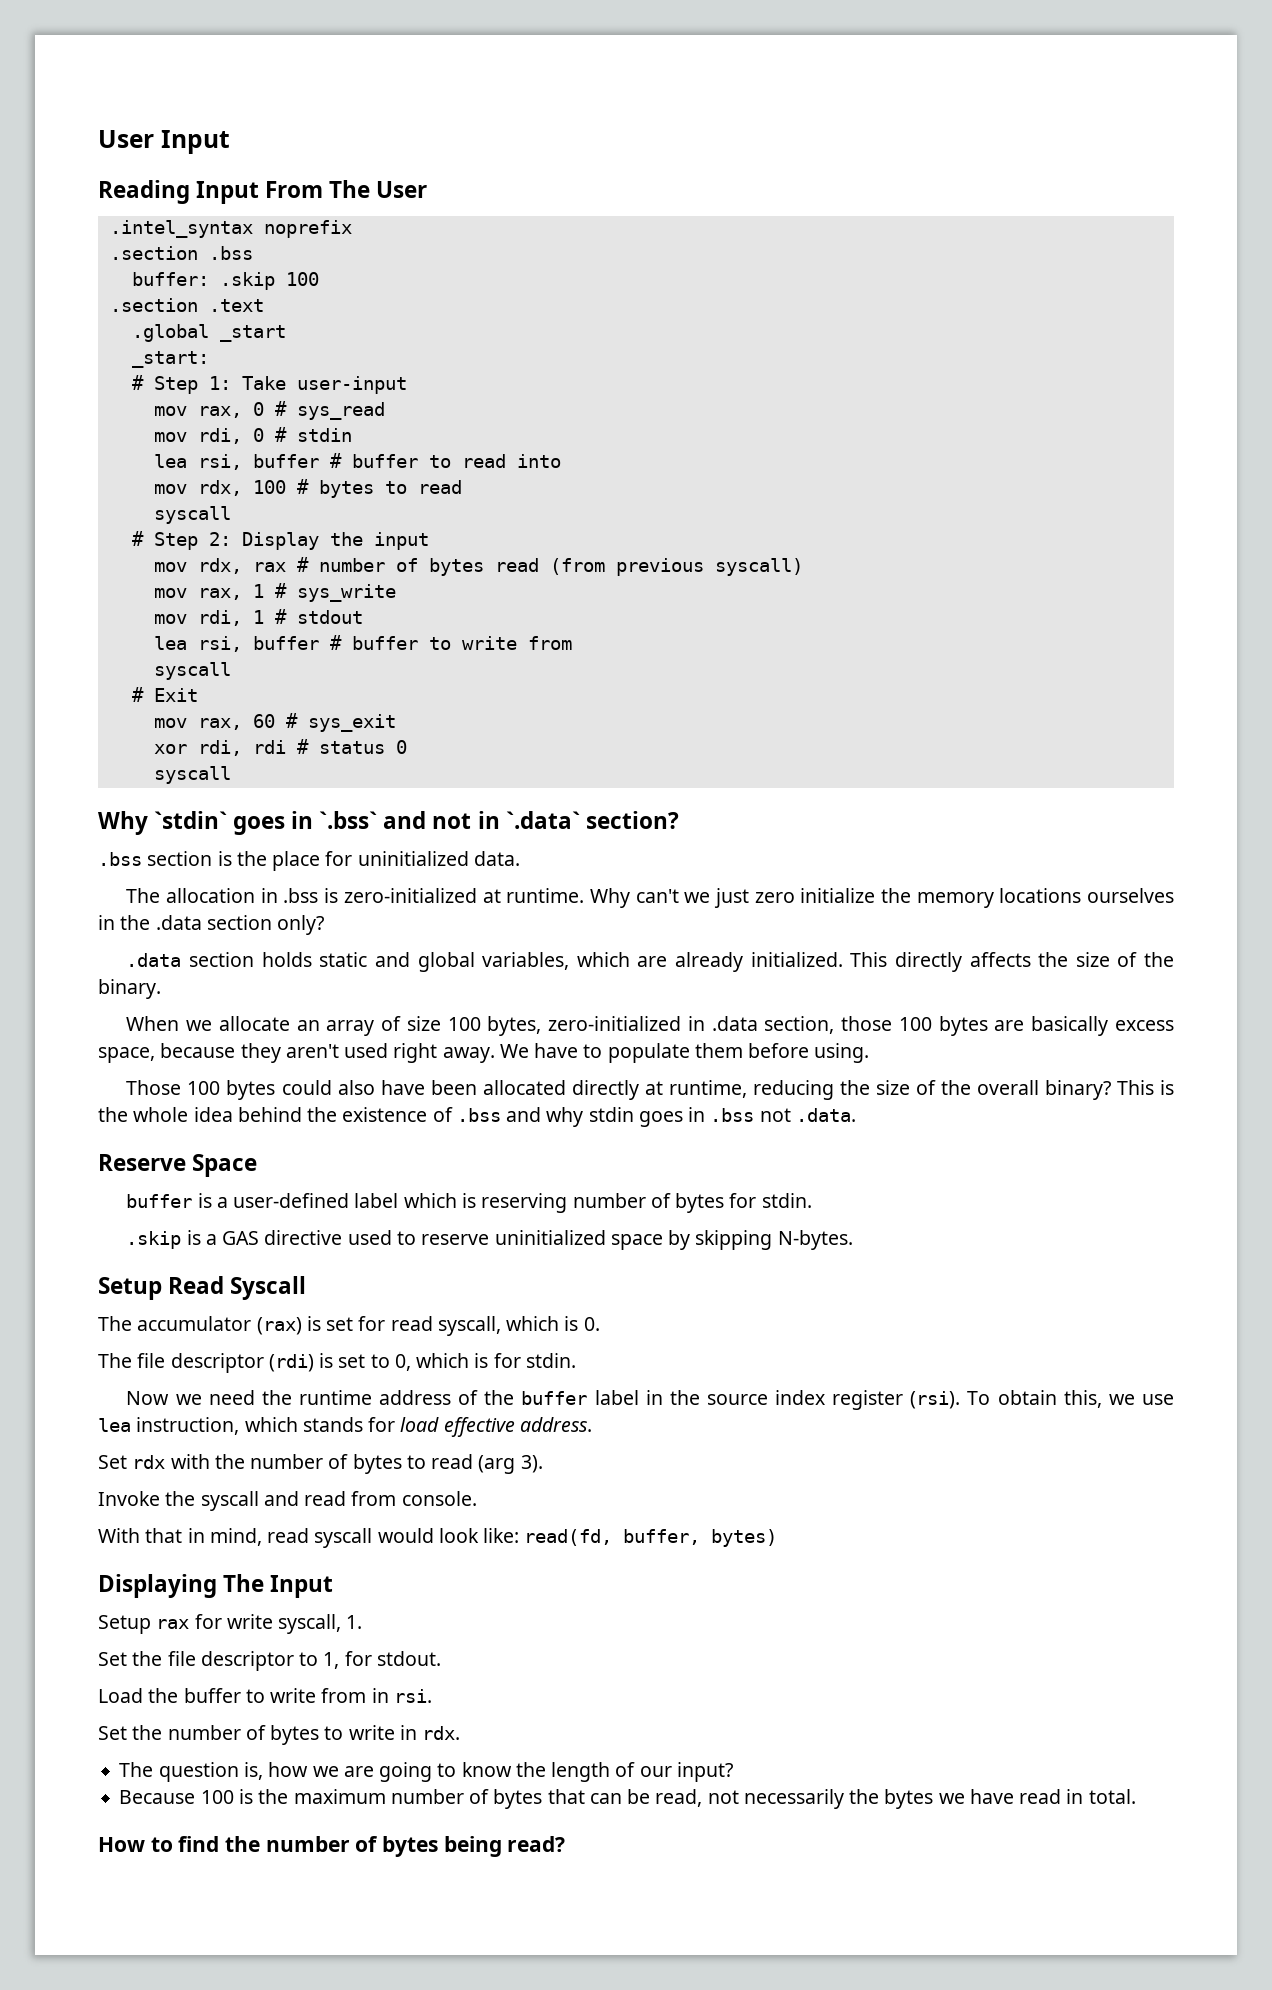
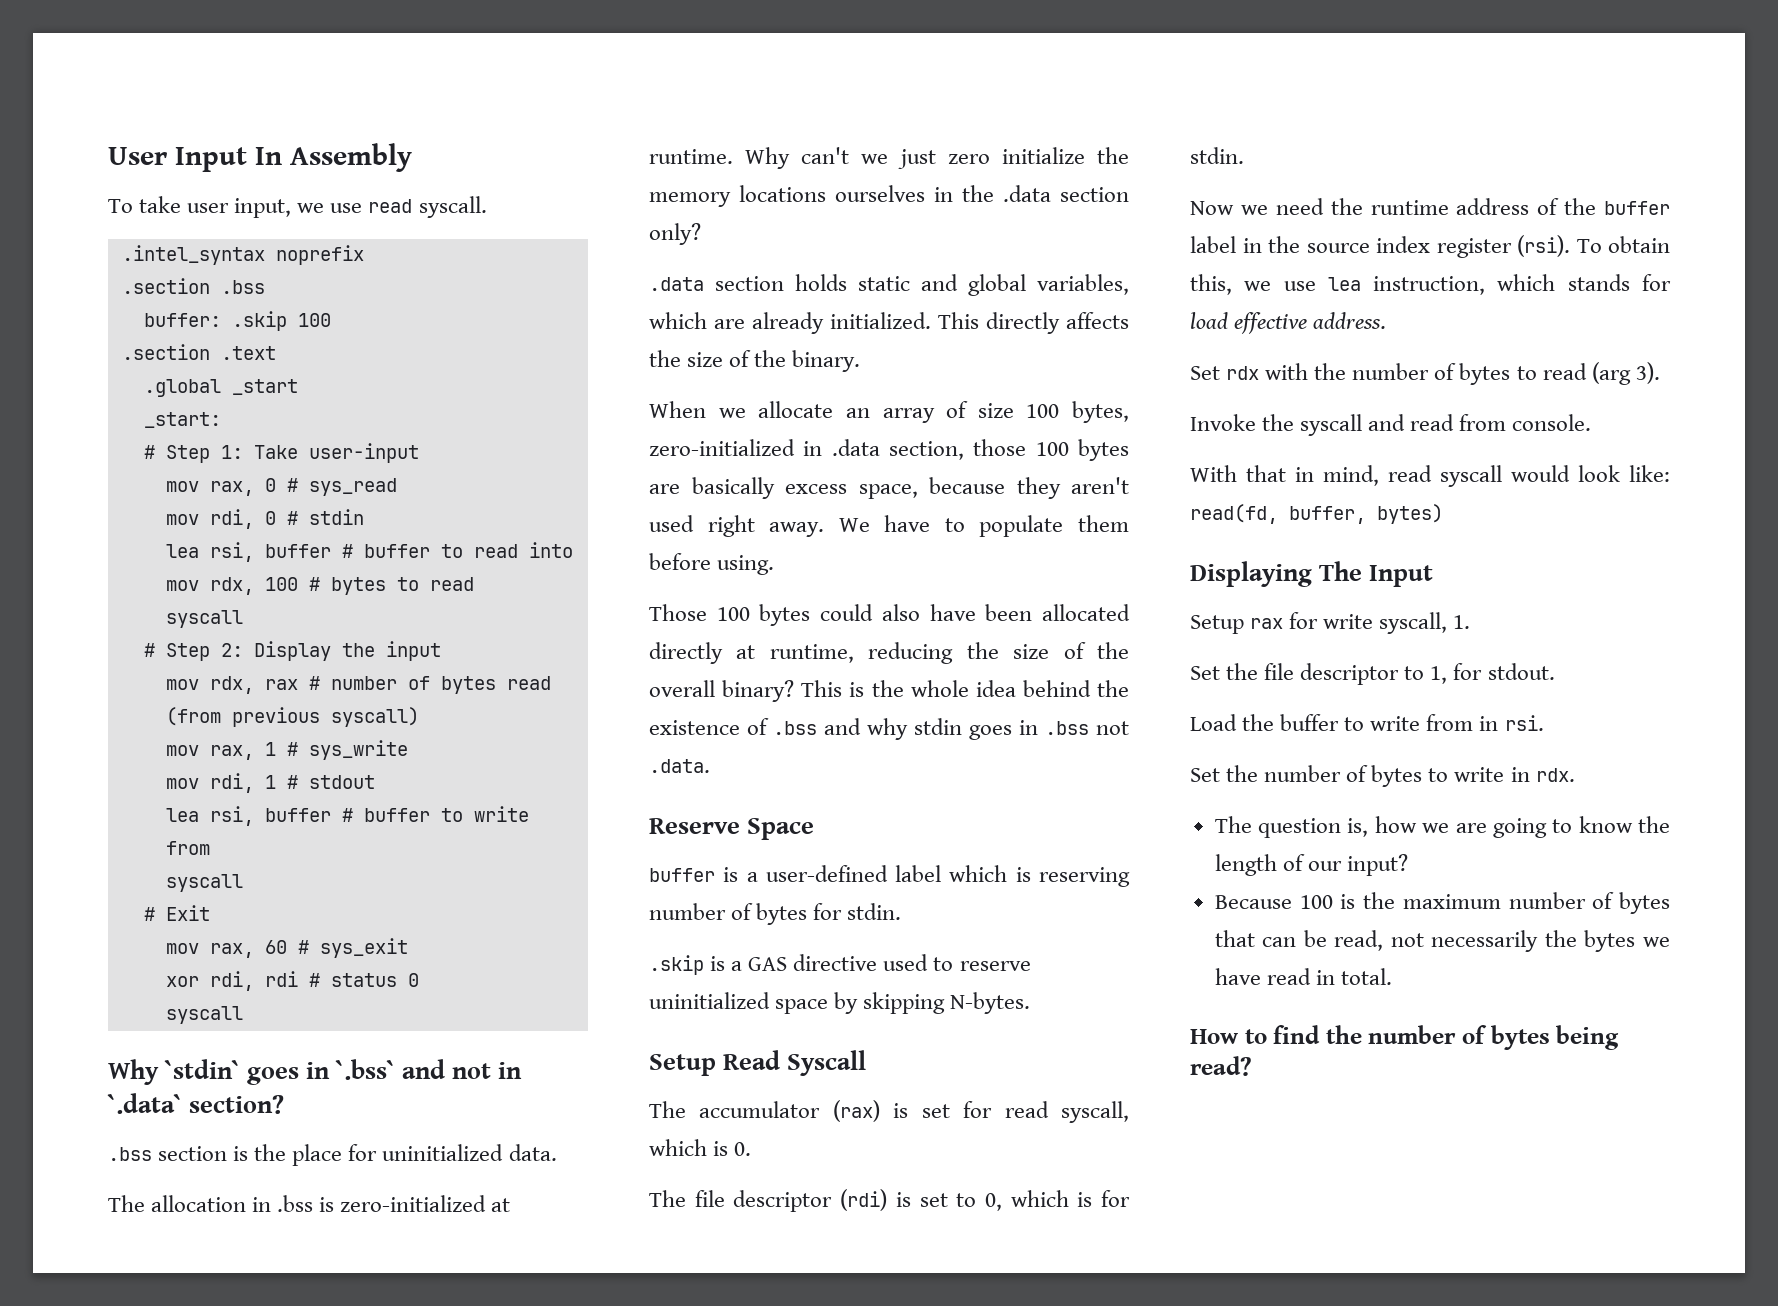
[98,180,428,204] // Reading Input From The User -> [255,143,412,172] [108,196,487,218] In Assembly // To take user input, we use read syscall.

